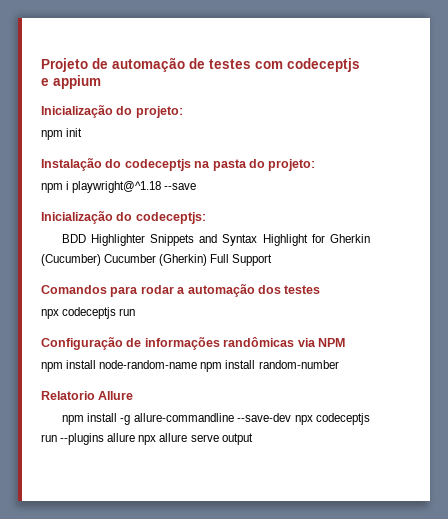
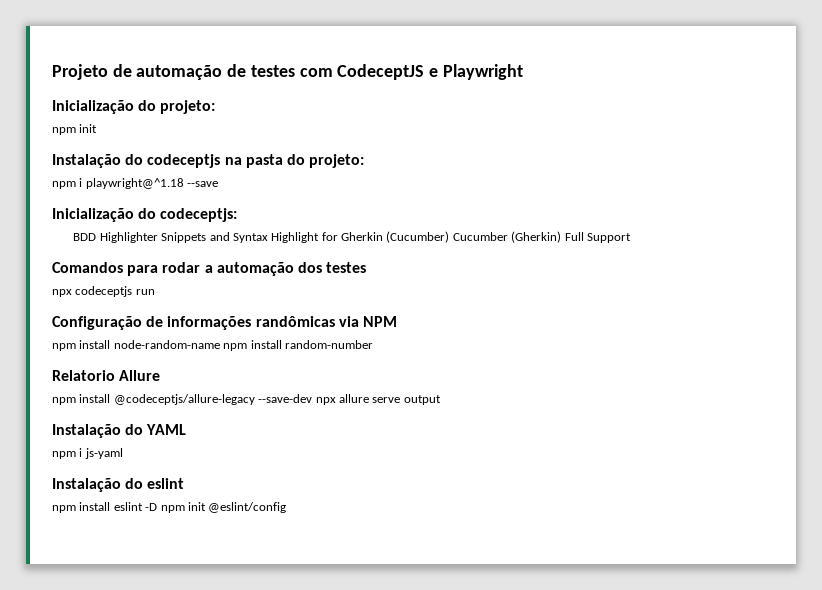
[287,58,360,72] [41,75,101,89] codeceptjs e appium -> [337,64,523,80] CodeceptJS e Playwright
[120,413,370,425] [41,433,253,445] -g allure-commandline --save-dev npx codeceptjs run --plugins allure npx allure serve output -> [113,394,441,405] [52,424,187,438] [52,448,123,459] [52,478,185,492] [52,502,287,513] @codeceptjs/allure-legacy --save-dev npx allure serve output // Instalação do YAML // npm i js-yaml // Instalação do eslint // npm install eslint -D npm init @eslint/config

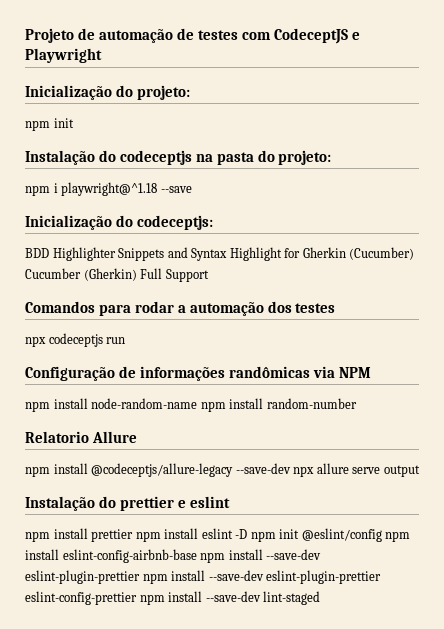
[146,424,187,435] [52,448,123,459] [52,478,185,492] YAML // npm i js-yaml // Instalação do eslint // -> [119,496,230,511] [25,528,134,542] prettier e eslint // npm install prettier
(287, 507) none -> [385,531,411,542] [25,549,322,563] [25,570,382,584] [25,591,321,605] npm install eslint-config-airbnb-base npm install --save-dev eslint-plugin-prettier npm install --save-dev eslint-plugin-prettier eslint-config-prettier npm install --save-dev lint-staged

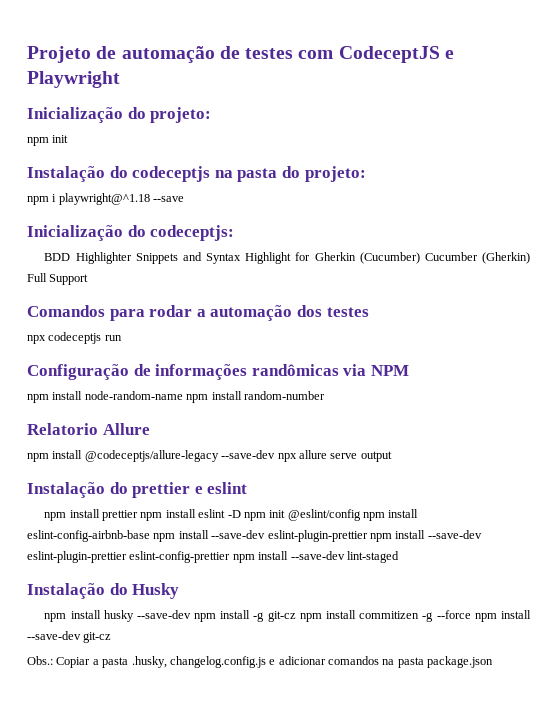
(321, 598) none -> [27,583,180,599] [44,610,532,622] [27,631,112,643] [27,656,494,668] // Instalação do Husky // npm install husky --save-dev npm install -g git-cz npm install commitizen -g --force npm install --save-dev git-cz // Obs.: Copiar a pasta .husky, changelog.config.js e adicionar comandos na pasta package.json

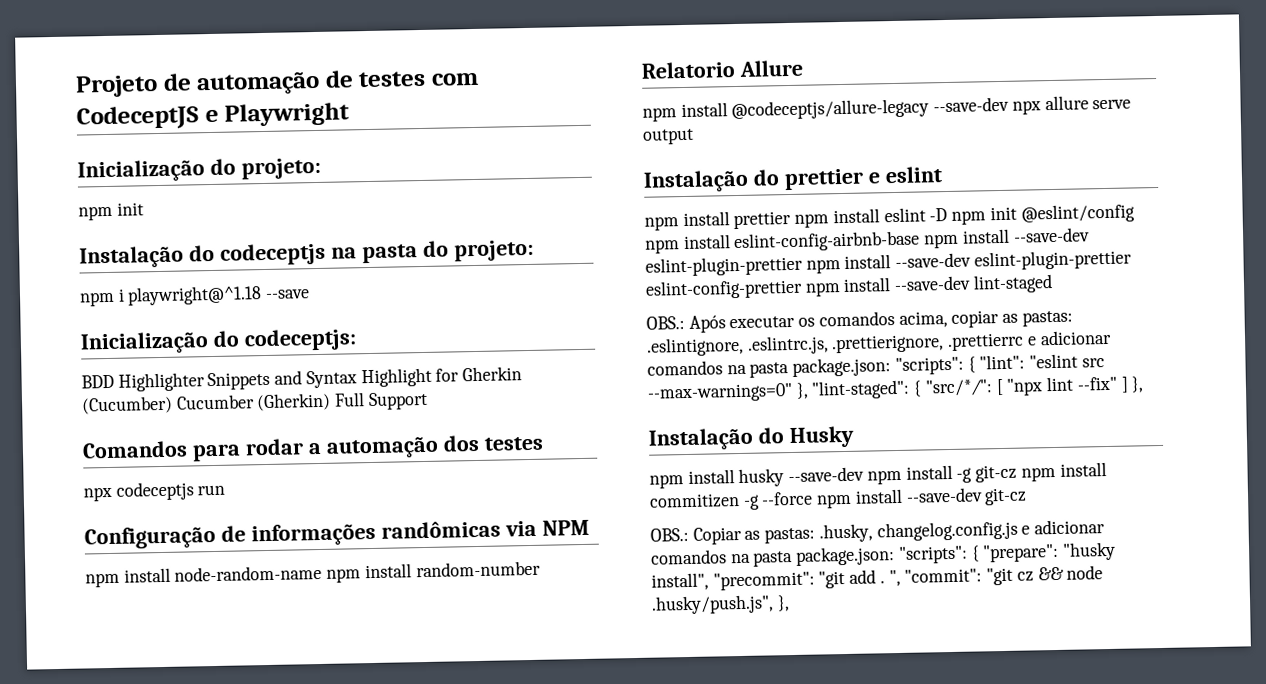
(399, 557) none -> [646,310,1073,333] [646,329,1112,357] [647,353,1105,378] [647,376,1145,403] // OBS.: Após executar os comandos acima, copiar as pastas: .eslintignore, .eslintrc.js, .prettierignore, .prettierrc e adicionar comandos na pasta package.json: "scripts": { "lint": "eslint src --max-warnings=0" }, "lint-staged": { "src/*/": [ "npx lint --fix" ] },
[27,656,129,668] Obs.: Copiar a pasta -> [650,526,816,545] OBS.: Copiar as pastas:
[427,656,494,668] package.json -> [795,541,1117,566] [651,565,1104,591] [651,594,790,615] package.json: "scripts": { "prepare": "husky install", "precommit": "git add . ", "commit": "git cz && node .husky/push.js", },

